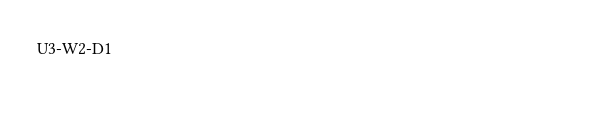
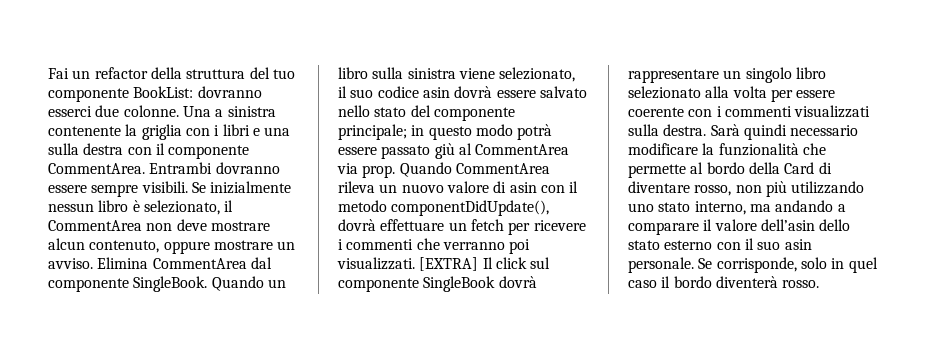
[37,43,112,55] U3-W2-D1 -> [48,67,295,79] [48,86,262,102] [48,105,276,117] [48,124,291,140] [48,143,250,159] [48,162,280,174] [48,181,292,197] [48,200,234,215] [48,219,270,231] [48,238,296,254] [48,257,272,269] [48,276,286,292] [338,67,576,82] [338,86,587,98] [338,105,515,121] [338,124,553,140] [338,143,570,159] [337,162,550,178] [338,181,579,193] [338,200,550,216] [338,219,586,235] [338,238,531,254] [337,257,551,271] [338,276,537,292] [628,67,826,83] [628,86,836,102] [628,105,871,118] [628,124,859,140] [628,143,826,156] [628,162,832,178] [628,181,865,197] [628,200,846,215] [628,219,851,235] [628,238,812,250] [628,257,878,273] [628,276,820,288] Fai un refactor della struttura del tuo componente BookList: dovranno esserci due colonne. Una a sinistra contenente la griglia con i libri e una sulla destra con il componente CommentArea. Entrambi dovranno essere sempre visibili. Se inizialmente nessun libro è selezionato, il CommentArea non deve mostrare alcun contenuto, oppure mostrare un avviso. Elimina CommentArea dal componente SingleBook. Quando un libro sulla sinistra viene selezionato, il suo codice asin dovrà essere salvato nello stato del componente principale; in questo modo potrà essere passato giù al CommentArea via prop. Quando CommentArea rileva un nuovo valore di asin con il metodo componentDidUpdate(), dovrà effettuare un fetch per ricevere i commenti che verranno poi visualizzati. [EXTRA] Il click sul componente SingleBook dovrà rappresentare un singolo libro selezionato alla volta per essere coerente con i commenti visualizzati sulla destra. Sarà quindi necessario modificare la funzionalità che permette al bordo della Card di diventare rosso, non più utilizzando uno stato interno, ma andando a comparare il valore dell’asin dello stato esterno con il suo asin personale. Se corrisponde, solo in quel caso il bordo diventerà rosso.

